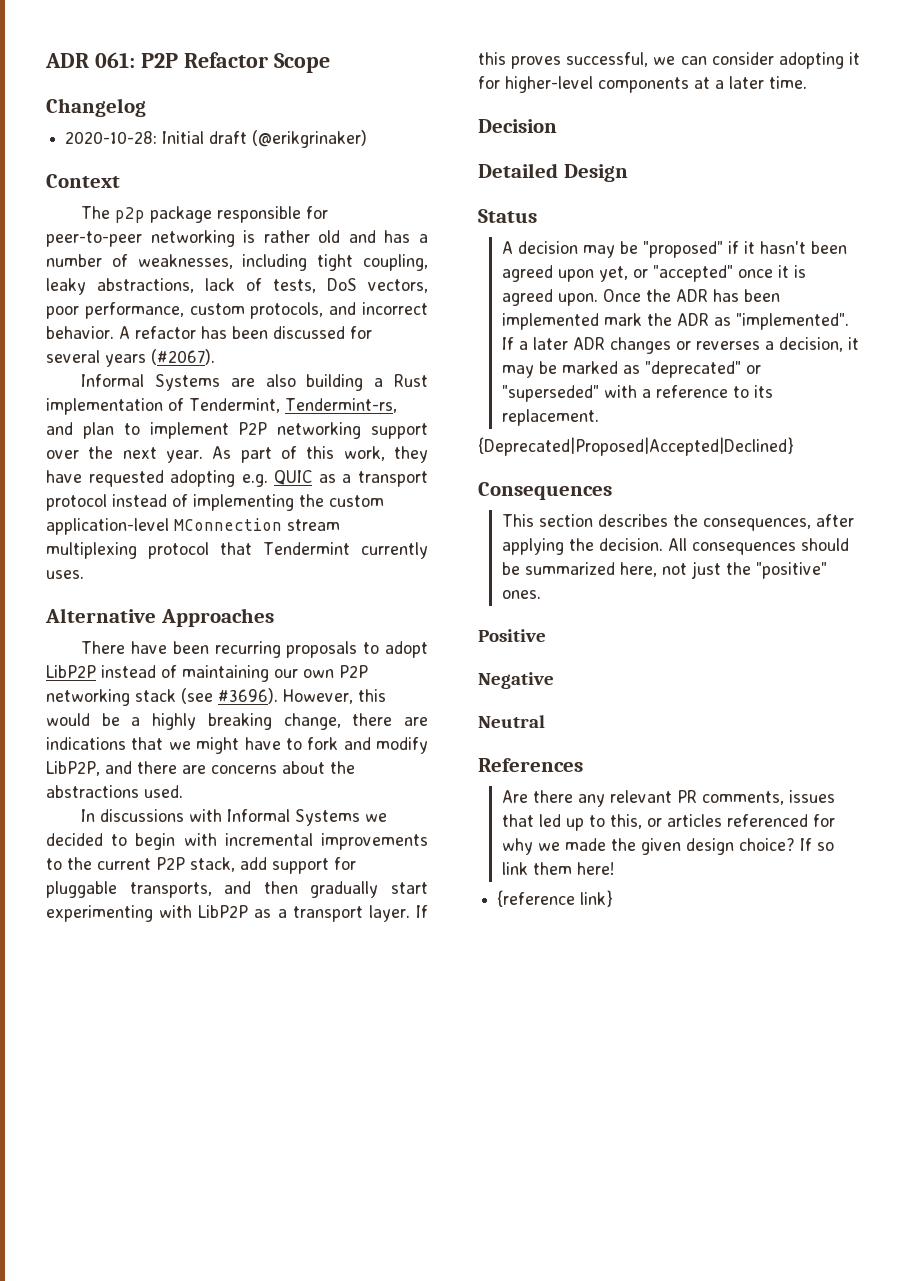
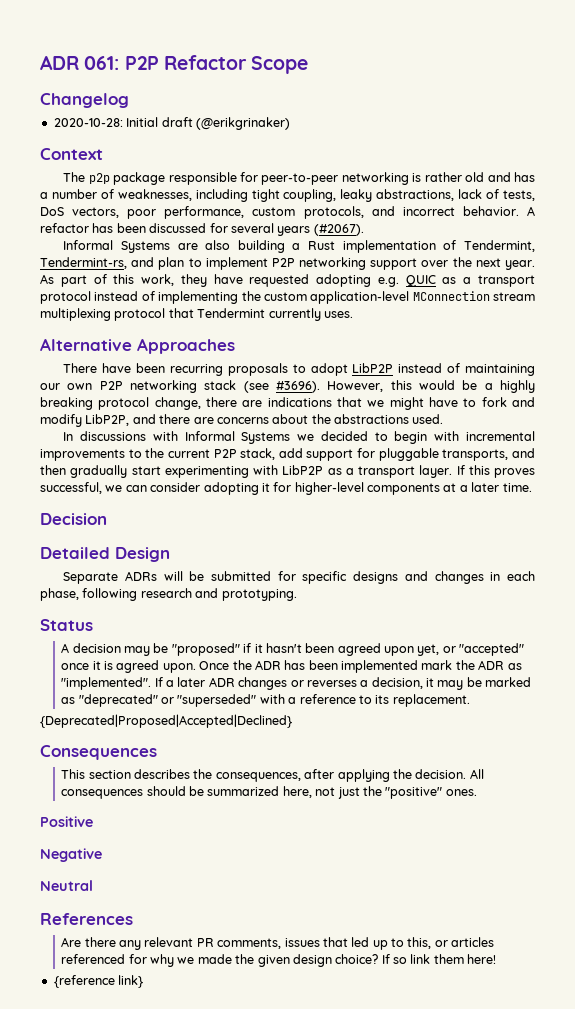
(272, 721) none -> [98,397,150,410] protocol
(628, 173) none -> [63,571,535,584] [40,588,297,601] // Separate ADRs will be submitted for specific designs and changes in each phase, following research and prototyping.

